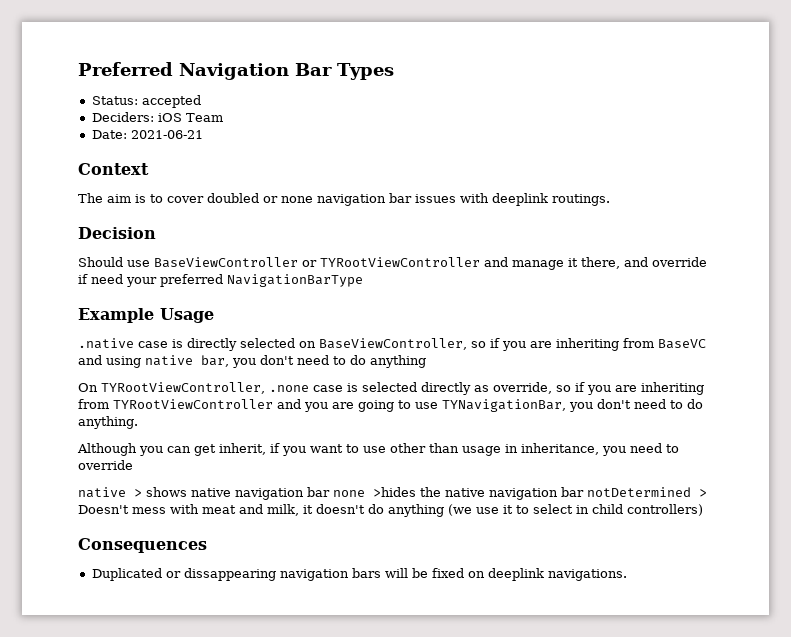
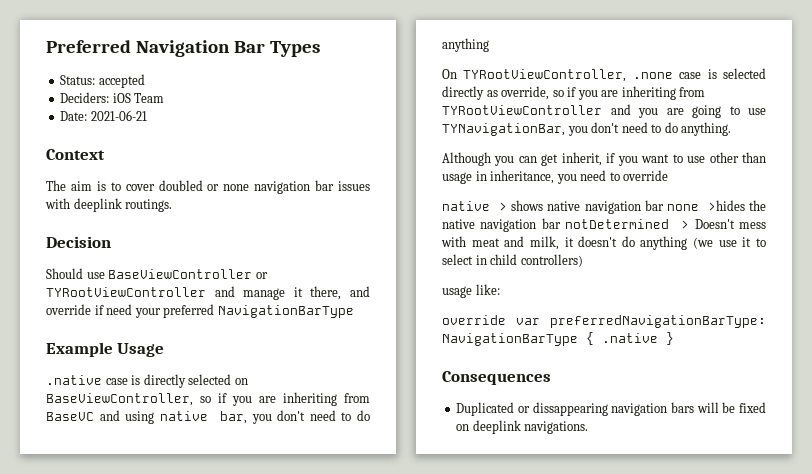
(703, 510) none -> [442,284,500,298] [442,315,766,328] [442,332,674,346] // usage like: // override var preferredNavigationBarType: NavigationBarType { .native }

